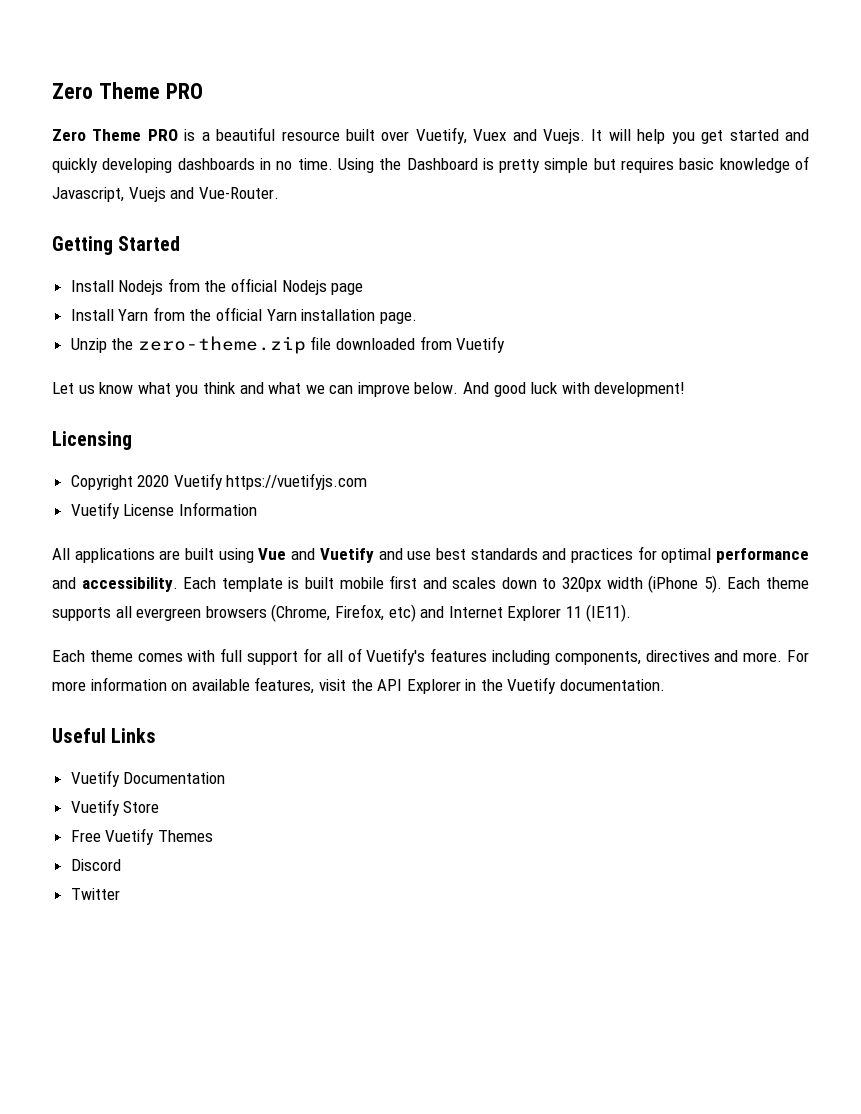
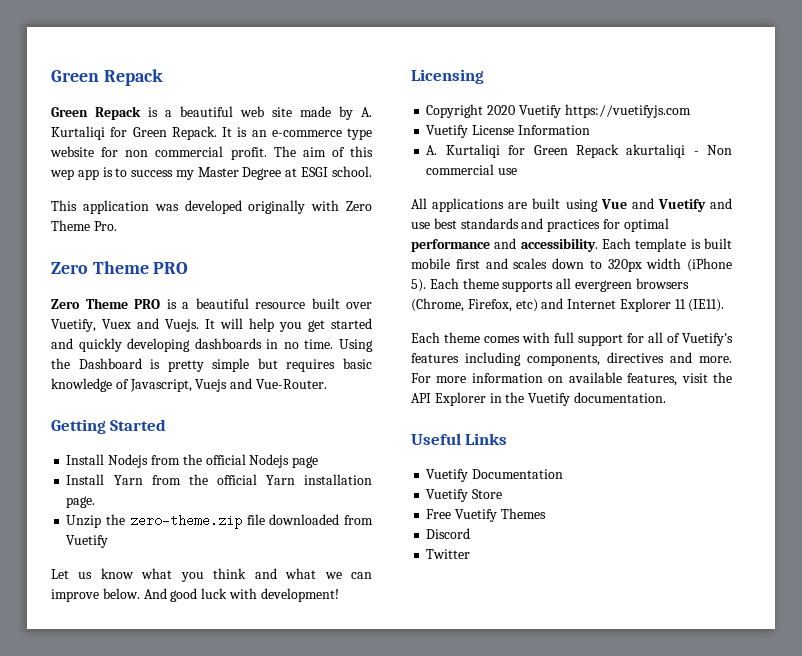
(52, 91) none -> [51,69,163,86] [51,106,372,120] [51,126,372,140] [50,146,373,160] [50,166,372,180] [51,200,372,214] [51,220,117,231] Green Repack // Green Repack is a beautiful web site made by A. Kurtaliqi for Green Repack. It is an e-commerce type website for non commercial profit. The aim of this wep app is to success my Master Degree at ESGI school. // This application was developed originally with Zero Theme Pro. //
(257, 509) none -> [426,144,732,158] [426,164,518,175] // A. Kurtaliqi for Green Repack akurtaliqi - Non commercial use

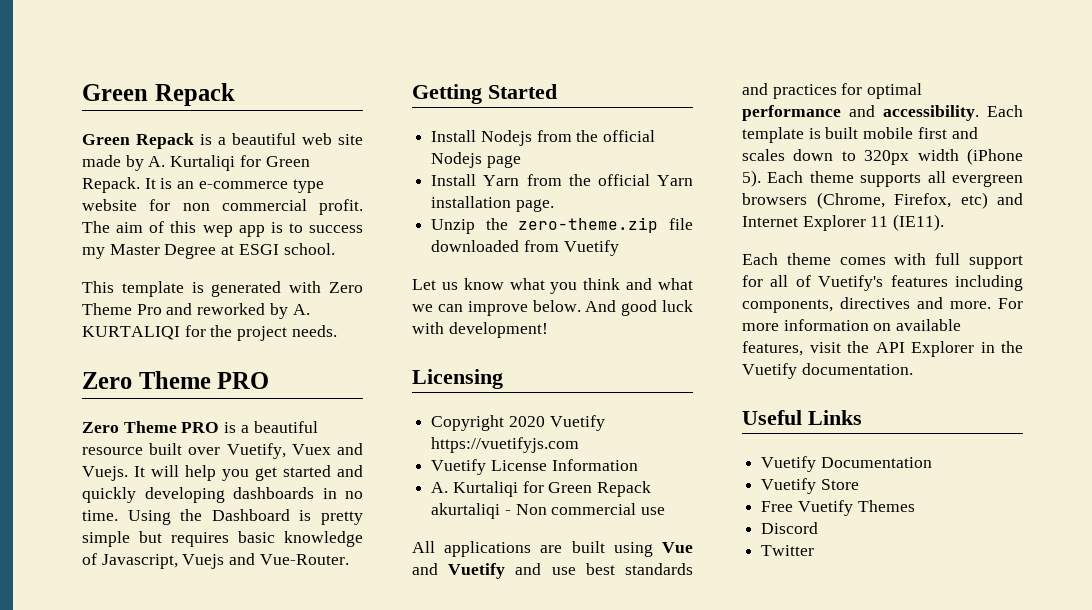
[82,200,372,214] [51,220,117,231] application was developed originally with Zero Theme Pro. -> [121,281,363,297] [82,303,310,319] [82,325,337,341] template is generated with Zero Theme Pro and reworked by A. KURTALIQI for the project needs.

